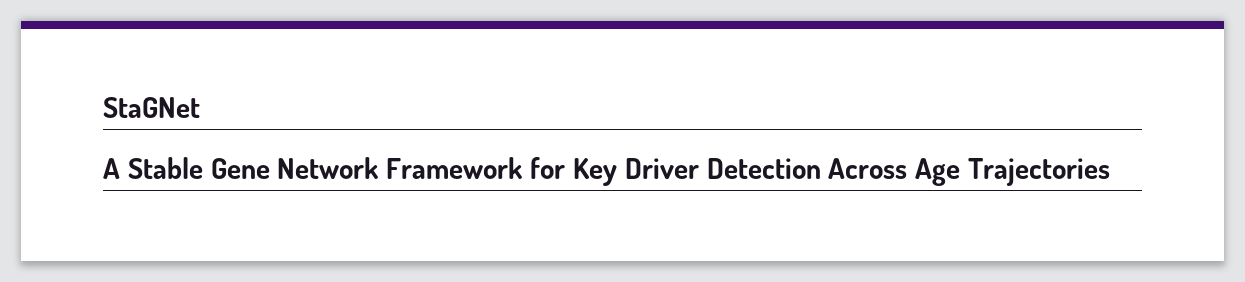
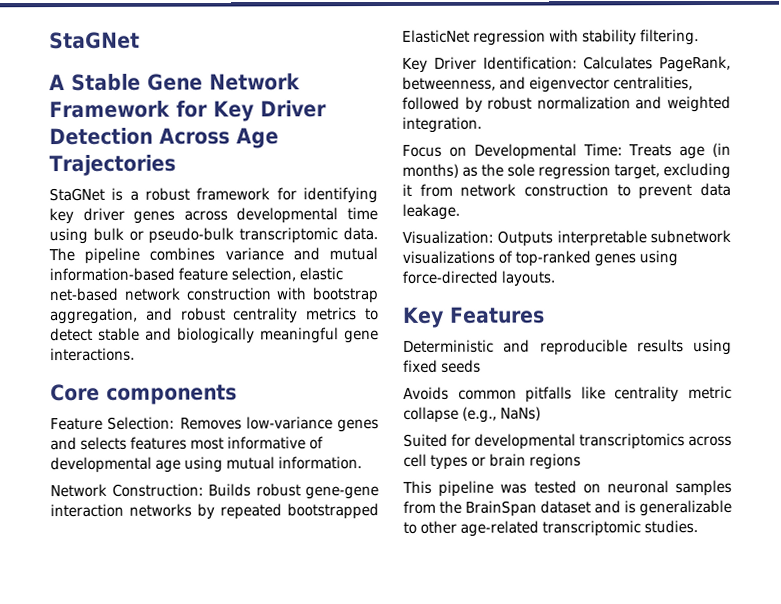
(1111, 172) none -> [49,187,378,204] [49,207,378,225] [49,227,378,245] [48,247,378,264] [49,267,343,282] [49,287,379,304] [50,307,379,325] [50,327,379,344] [50,347,135,362] [50,383,237,405] [50,416,379,433] [50,436,324,451] [50,456,362,474] [50,483,379,500] [50,503,379,520] [402,29,699,46] [402,55,731,73] [402,76,693,93] [402,95,731,113] [402,116,482,133] [402,142,731,160] [402,162,731,180] [402,182,731,200] [402,203,460,220] [402,229,731,247] [402,250,678,267] [402,270,555,287] [403,306,545,328] [403,338,732,356] [403,359,481,373] [403,385,732,403] [403,406,541,423] [403,433,732,450] [403,453,581,470] [402,479,732,497] [403,499,732,517] [403,520,698,537] // StaGNet is a robust framework for identifying key driver genes across developmental time using bulk or pseudo-bulk transcriptomic data. The pipeline combines variance and mutual information-based feature selection, elastic net-based network construction with bootstrap aggregation, and robust centrality metrics to detect stable and biologically meaningful gene interactions. // Core components // Feature Selection: Removes low-variance genes and selects features most informative of developmental age using mutual information. // Network Construction: Builds robust gene-gene interaction networks by repeated bootstrapped ElasticNet regression with stability filtering. // Key Driver Identification: Calculates PageRank, betweenness, and eigenvector centralities, followed by robust normalization and weighted integration. // Focus on Developmental Time: Treats age (in months) as the sole regression target, excluding it from network construction to prevent data leakage. // Visualization: Outputs interpretable subnetwork visualizations of top-ranked genes using force-directed layouts. // Key Features // Deterministic and reproducible results using fixed seeds // Avoids common pitfalls like centrality metric collapse (e.g., NaNs) // Suited for developmental transcriptomics across cell types or brain regions // This pipeline was tested on neuronal samples from the BrainSpan dataset and is generalizable to other age-related transcriptomic studies.

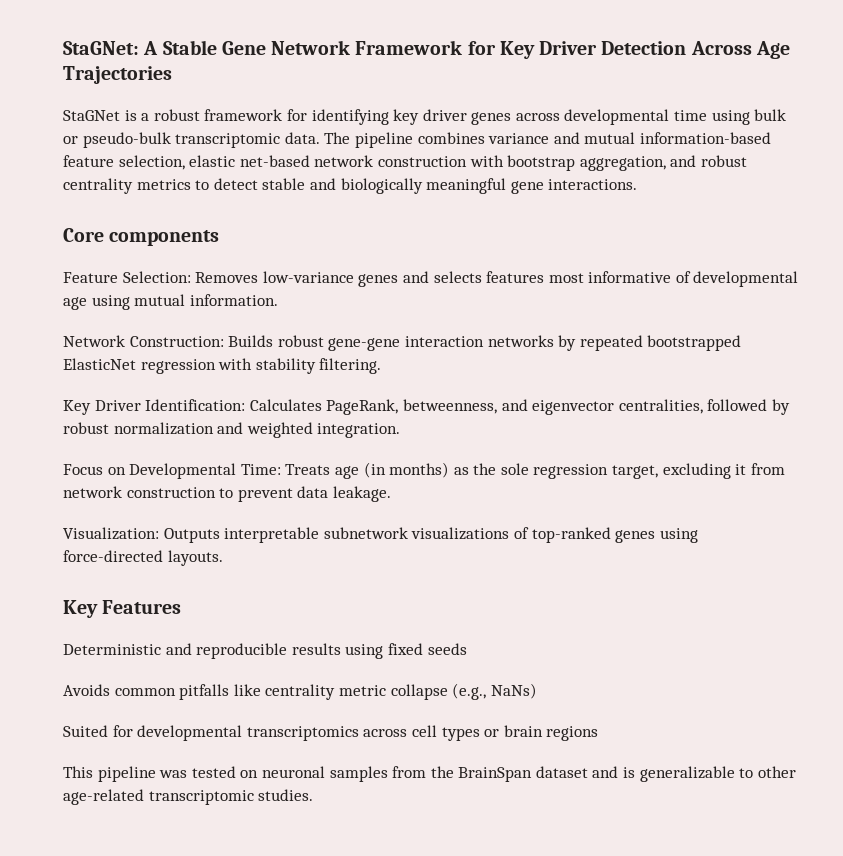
[49,31,140,50] StaGNet // -> [63,41,139,55] StaGNet:

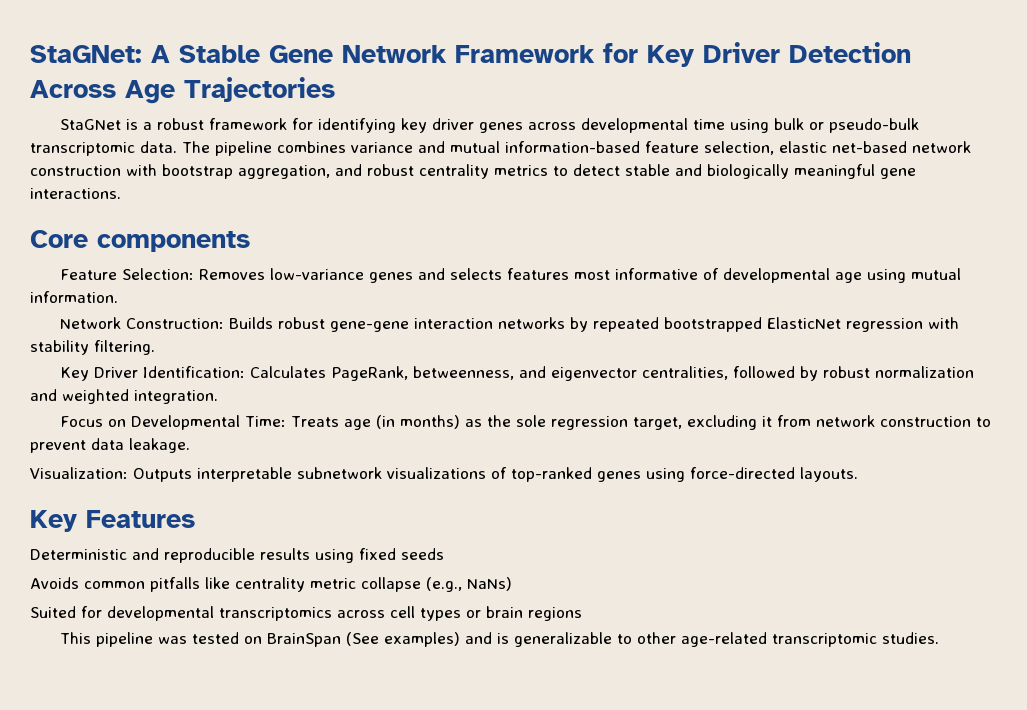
[261,766,588,782] neuronal samples from the BrainSpan dataset -> [266,632,460,647] BrainSpan (See examples)

